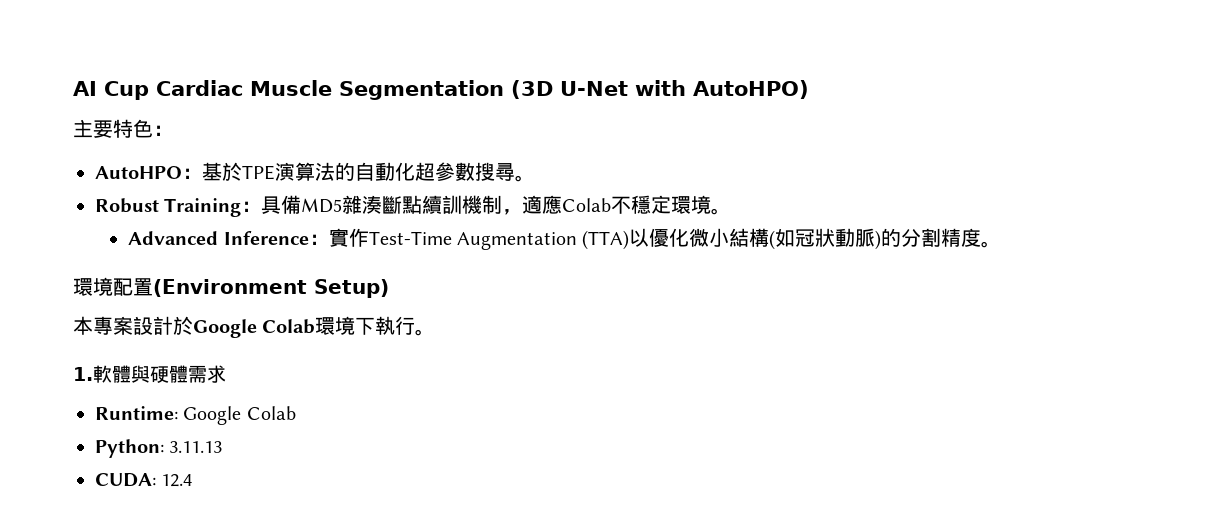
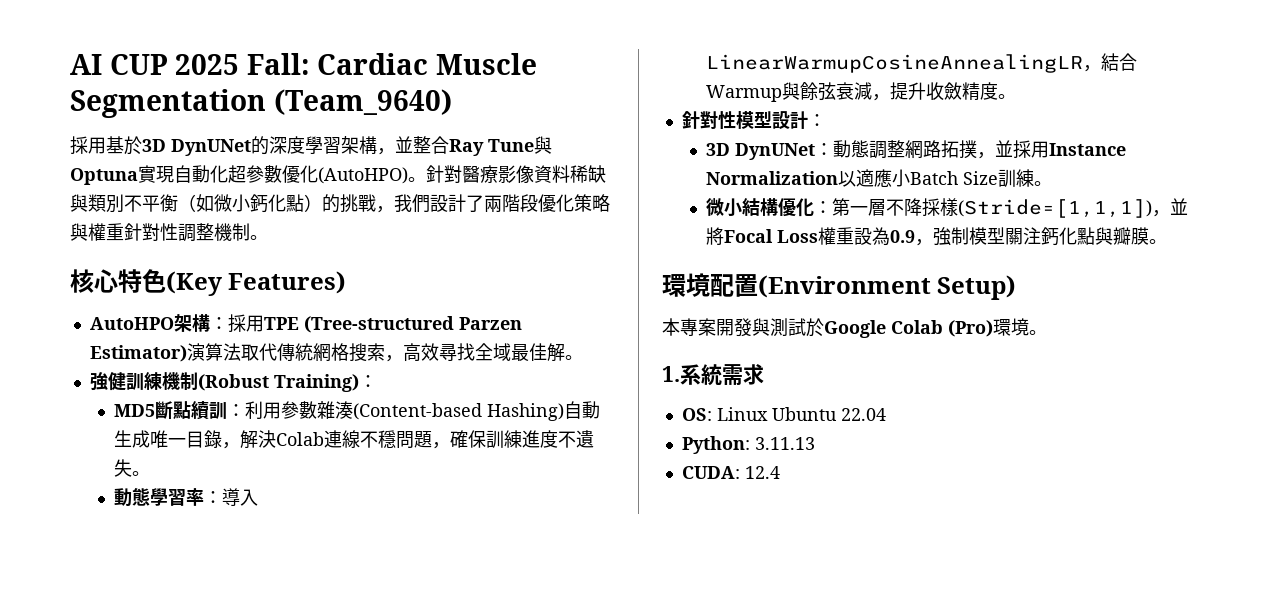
[104,80,809,100] [73,119,173,138] [95,162,535,182] [95,195,732,217] [128,228,982,250] Cup Cardiac Muscle Segmentation (3D U-Net with AutoHPO) // 主要特色： // AutoHPO：基於TPE演算法的自動化超參數搜尋。 // Robust Training：具備MD5雜湊斷點續訓機制，適應Colab不穩定環境。 // Advanced Inference：實作Test-Time Augmentation (TTA)以優化微小結構(如冠狀動脈)的分割精度 -> [109,53,537,75] [70,89,452,118] [70,136,552,156] [70,165,606,185] [70,194,610,213] [70,223,268,242] [70,269,347,296] [89,314,522,333] [89,343,583,362] [89,372,377,392] [114,401,601,421] [114,430,595,449] [114,459,151,477] [114,487,259,506] [706,53,1138,73] [706,82,1017,102] [681,111,826,130] [706,140,1127,160] [706,169,1053,187] [706,198,1189,218] [706,227,1150,246] CUP 2025 Fall: Cardiac Muscle Segmentation (Team_9640) // 採用基於3D DynUNet的深度學習架構，並整合Ray Tune與Optuna實現自動化超參數優化(AutoHPO)。針對醫療影像資料稀缺與類別不平衡（如微小鈣化點）的挑戰，我們設計了兩階段優化策略與權重針對性調整機制。 // 核心特色(Key Features) // AutoHPO架構：採用TPE (Tree-structured Parzen Estimator)演算法取代傳統網格搜索，高效尋找全域最佳解。 // 強健訓練機制(Robust Training)： // MD5斷點續訓：利用參數雜湊(Content-based Hashing)自動生成唯一目錄，解決Colab連線不穩問題，確保訓練進度不遺失。 // 動態學習率：導入LinearWarmupCosineAnnealingLR，結合Warmup與餘弦衰減，提升收斂精度。 // 針對性模型設計： // 3D DynUNet：動態調整網路拓撲，並採用Instance Normalization以適應小Batch Size訓練。 // 微小結構優化：第一層不降採樣(Stride=[1,1,1])，並將Focal Loss權重設為0.9，強制模型關注鈣化點與瓣膜
[133,316,416,338] 設計於Google Colab環境下執行 -> [716,318,1029,338] 開發與測試於Google Colab (Pro)環境
[93,365,188,383] 軟體與硬體 -> [680,364,722,386] 系統
[95,406,296,425] Runtime: Google Colab -> [681,407,886,421] OS: Linux Ubuntu 22.04

